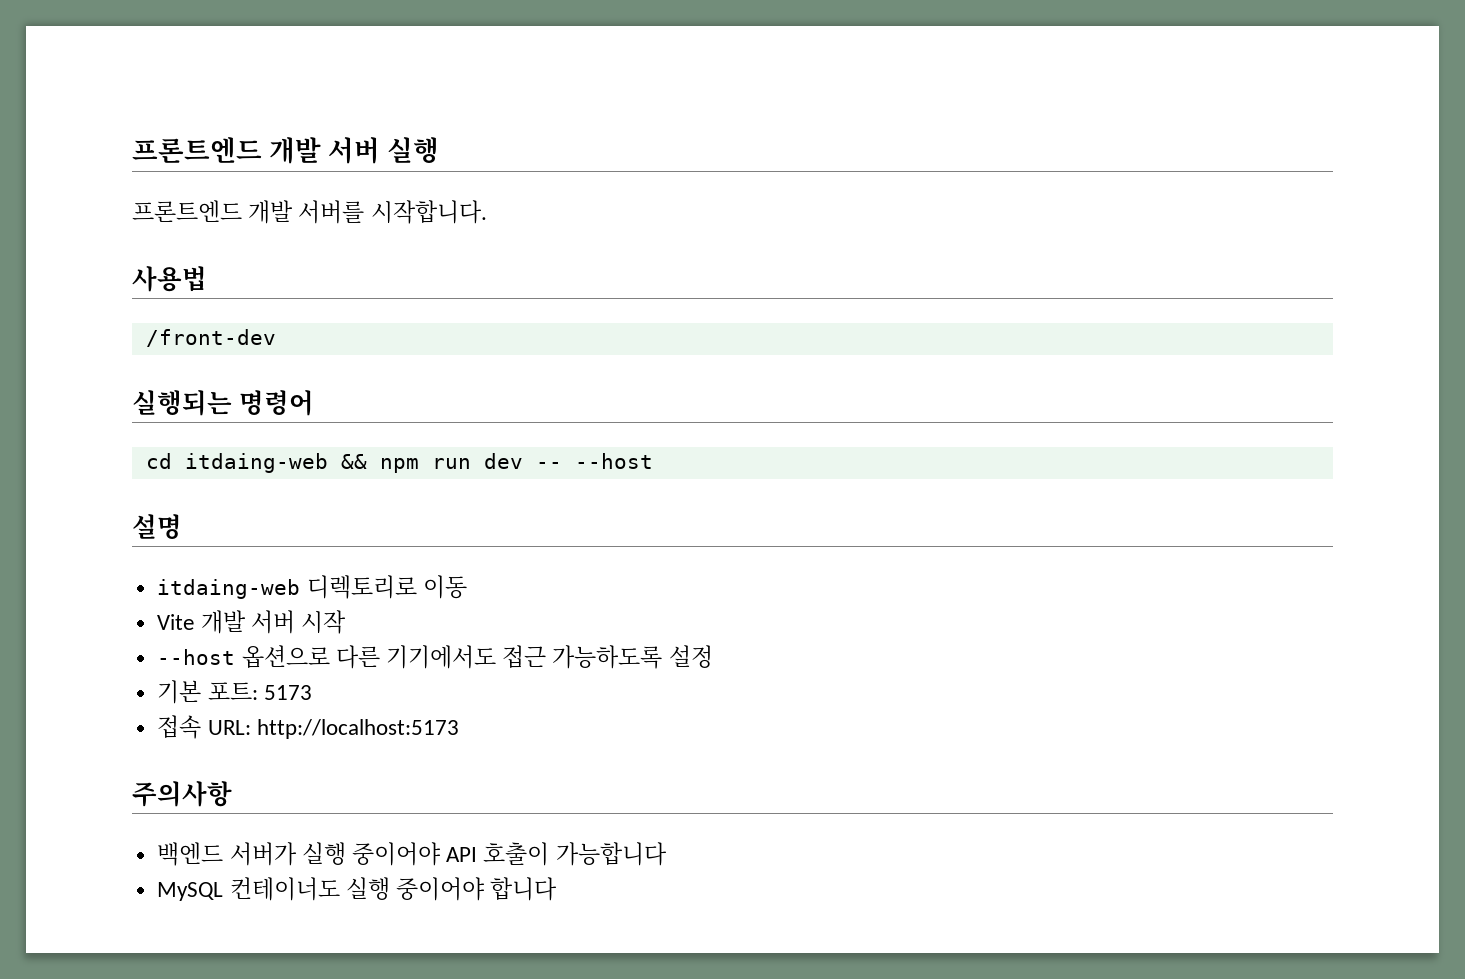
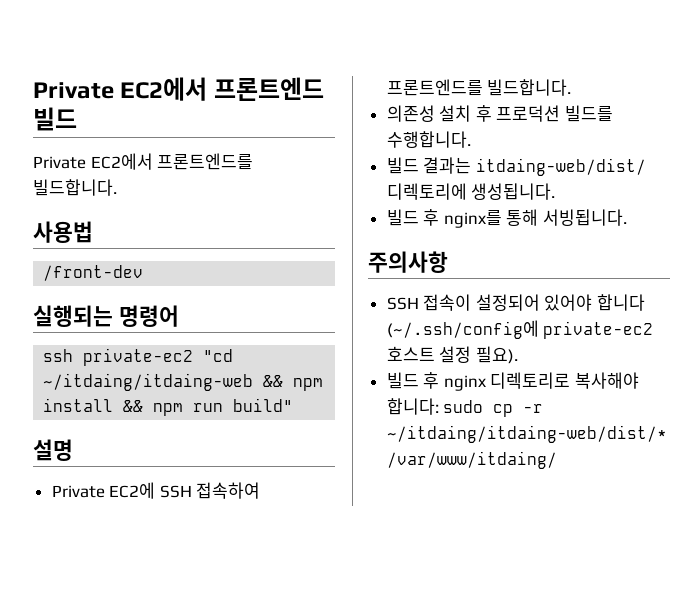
[132,137,440,164] [132,200,487,224] [132,266,207,292] [145,329,276,347] [132,390,314,416] [145,453,653,473] [132,514,182,539] [157,575,467,599] [157,610,346,634] [157,645,713,669] [157,680,312,704] [157,715,459,739] [132,781,232,807] [157,842,667,866] [157,877,558,901] 프론트엔드 개발 서버 실행 // 프론트엔드 개발 서버를 시작합니다. // 사용법 // /front-dev // 실행되는 명령어 // cd itdaing-web && npm run dev -- --host // 설명 // itdaing-web 디렉토리로 이동 // Vite 개발 서버 시작 // --host 옵션으로 다른 기기에서도 접근 가능하도록 설정 // 기본 포트: 5173 // 접속 URL: http://localhost:5173 // 주의사항 // 백엔드 서버가 실행 중이어야 API 호출이 가능합니다 // MySQL 컨테이너도 실행 중이어야 합니다 -> [33,77,324,101] [33,107,77,131] [33,153,254,170] [33,179,117,196] [33,221,93,243] [43,265,144,281] [33,305,179,327] [43,348,234,366] [43,373,324,391] [43,398,294,416] [33,439,73,461] [51,482,261,499] [386,79,572,96] [386,105,614,122] [386,131,471,148] [386,157,646,176] [386,183,556,200] [386,209,628,228] [368,251,448,273] [386,294,646,311] [386,320,654,339] [386,346,518,364] [386,372,640,391] [386,398,544,417] [386,425,667,443] [386,451,557,469] Private EC2에서 프론트엔드 빌드 // Private EC2에서 프론트엔드를 빌드합니다. // 사용법 // /front-dev // 실행되는 명령어 // ssh private-ec2 "cd ~/itdaing/itdaing-web && npm install && npm run build" // 설명 // Private EC2에 SSH 접속하여 프론트엔드를 빌드합니다. // 의존성 설치 후 프로덕션 빌드를 수행합니다. // 빌드 결과는 itdaing-web/dist/ 디렉토리에 생성됩니다. // 빌드 후 nginx를 통해 서빙됩니다. // 주의사항 // SSH 접속이 설정되어 있어야 합니다 (~/.ssh/config에 private-ec2 호스트 설정 필요). // 빌드 후 nginx 디렉토리로 복사해야 합니다: sudo cp -r ~/itdaing/itdaing-web/dist/* /var/www/itdaing/

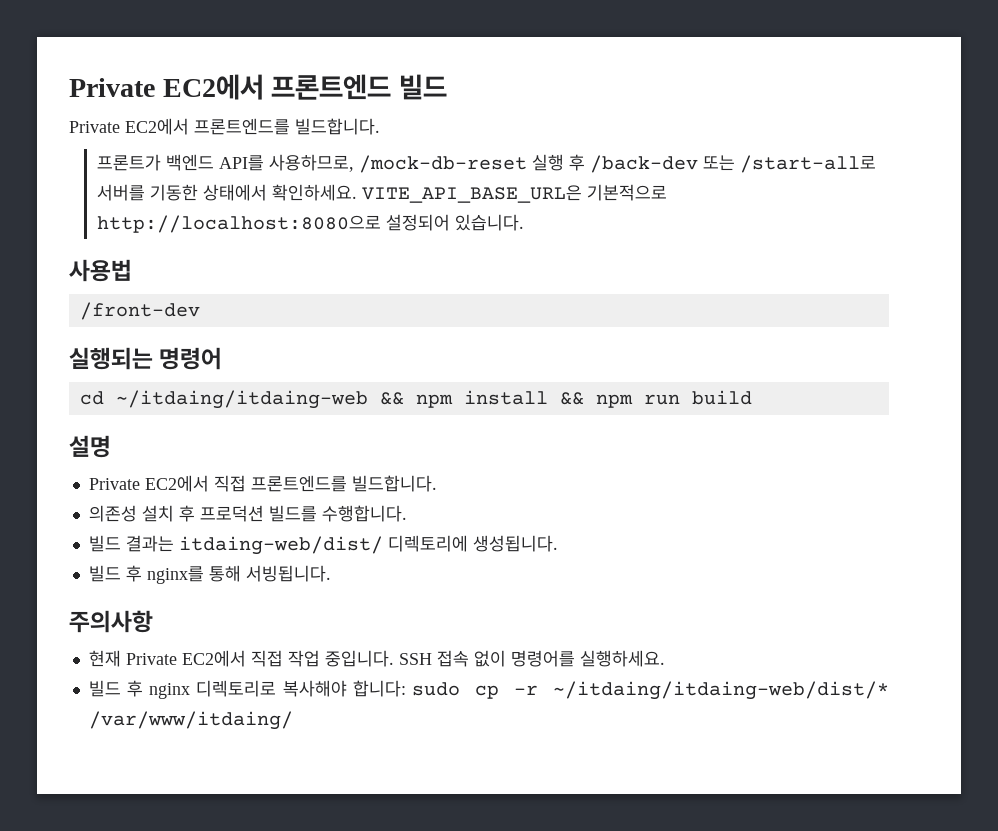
(117, 187) none -> [96,154,876,173] [96,184,667,203] [96,214,524,233] // 프론트가 백엔드 API를 사용하므로, /mock-db-reset 실행 후 /back-dev 또는 /start-all로 서버를 기동한 상태에서 확인하세요. VITE_API_BASE_URL은 기본적으로 http://localhost:8080으로 설정되어 있습니다.
[43,348,234,366] ssh private-ec2 "cd -> [79,391,104,405] cd
[233,398,294,412] build" -> [691,390,752,405] build
[109,482,261,499] EC2에 SSH 접속하여 -> [144,475,246,492] EC2에서 직접
[386,294,646,311] [386,320,654,339] [386,346,518,364] SSH 접속이 설정되어 있어야 합니다 (~/.ssh/config에 private-ec2 호스트 설정 필요). -> [88,650,665,667] 현재 Private EC2에서 직접 작업 중입니다. SSH 접속 없이 명령어를 실행하세요.

